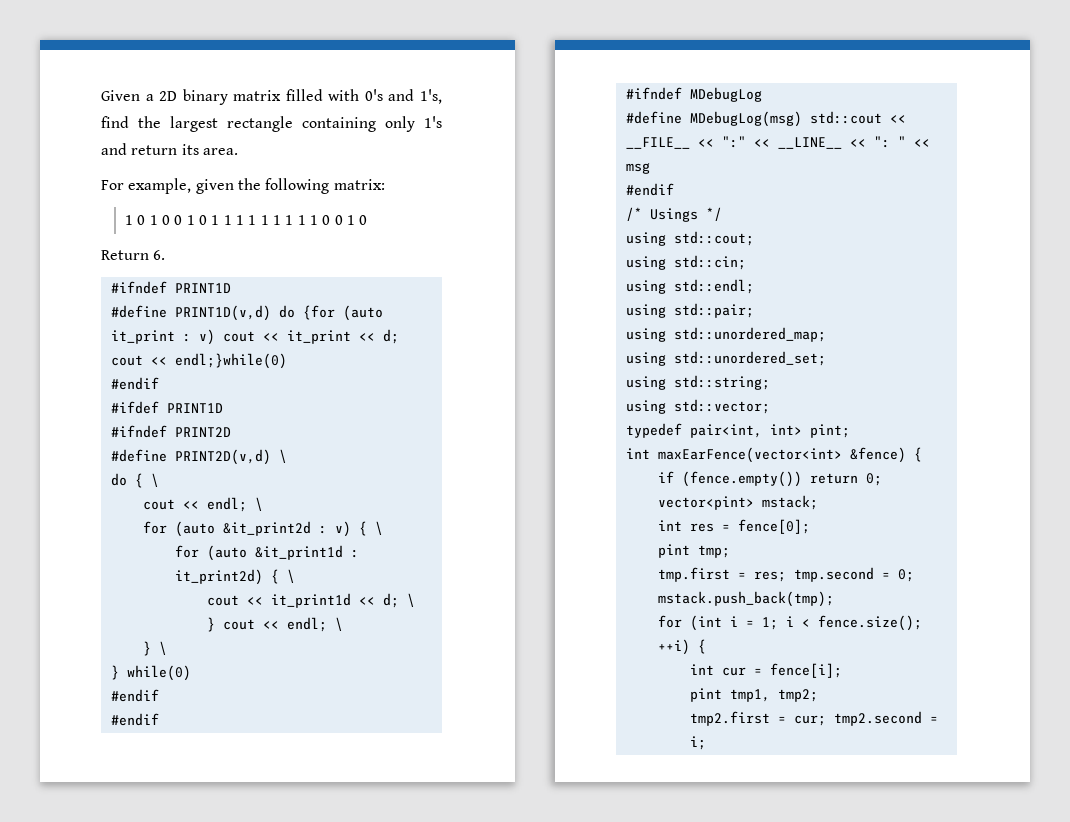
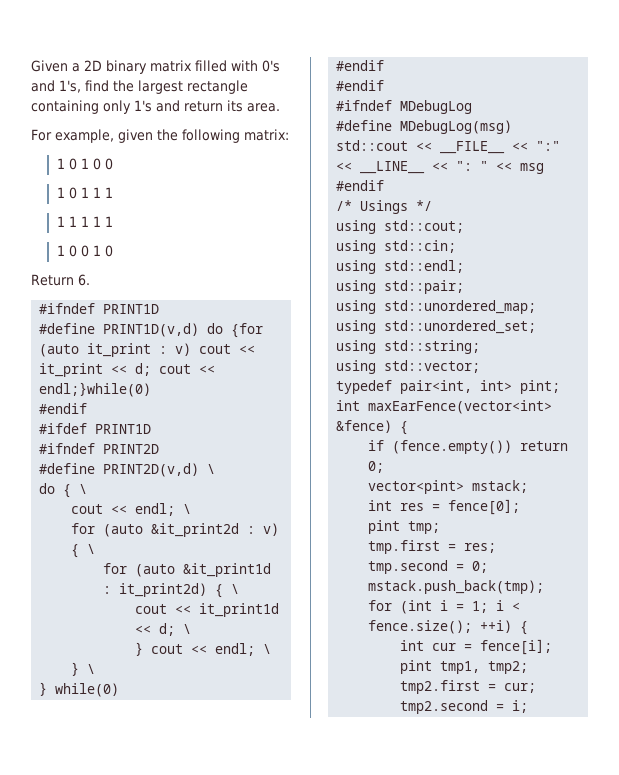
(183, 220) none -> (113, 164) //
[248,215,306,225] 1 1 1 1 1 -> [56,216,113,227] // 1 1 1 1 1 //

